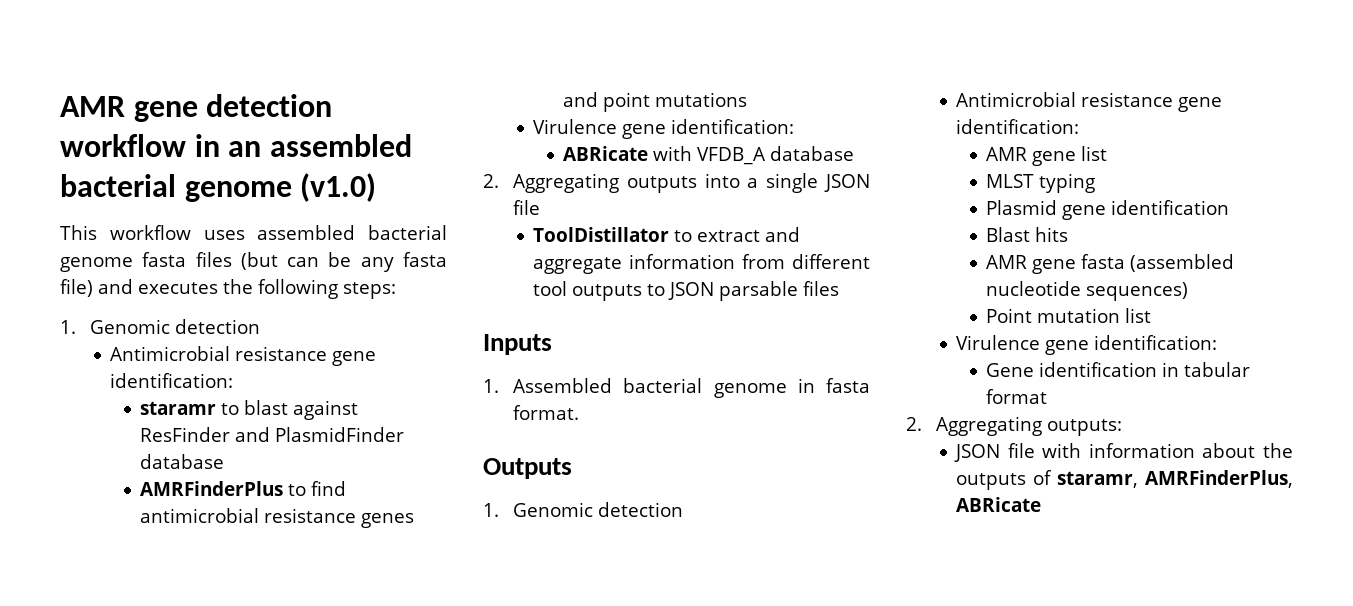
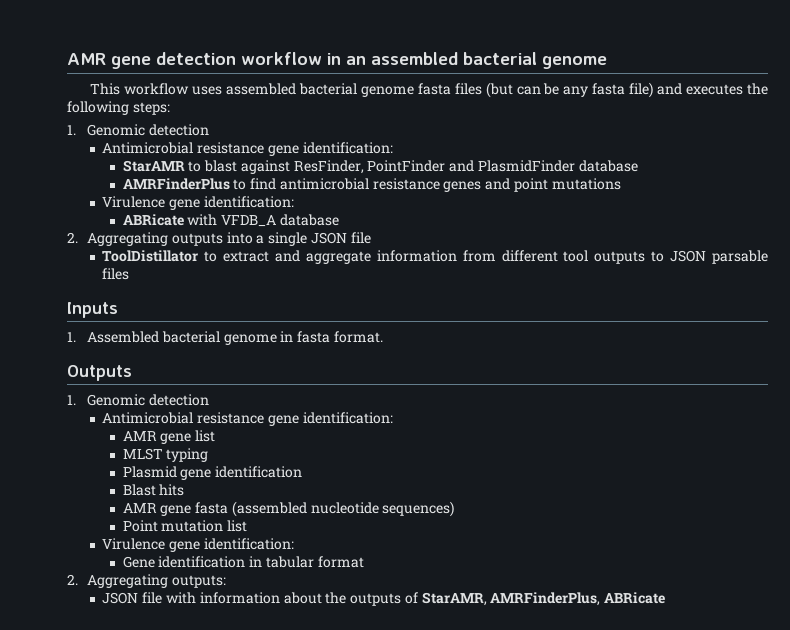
[300,173,377,202] (v1.0) -> (607, 62) none
[140,401,217,415] staramr -> [122,160,185,172] StarAMR
[140,427,231,442] ResFinder -> [293,160,446,174] ResFinder, PointFinder
[1057,471,1139,488] staramr, -> [421,592,487,606] StarAMR,

